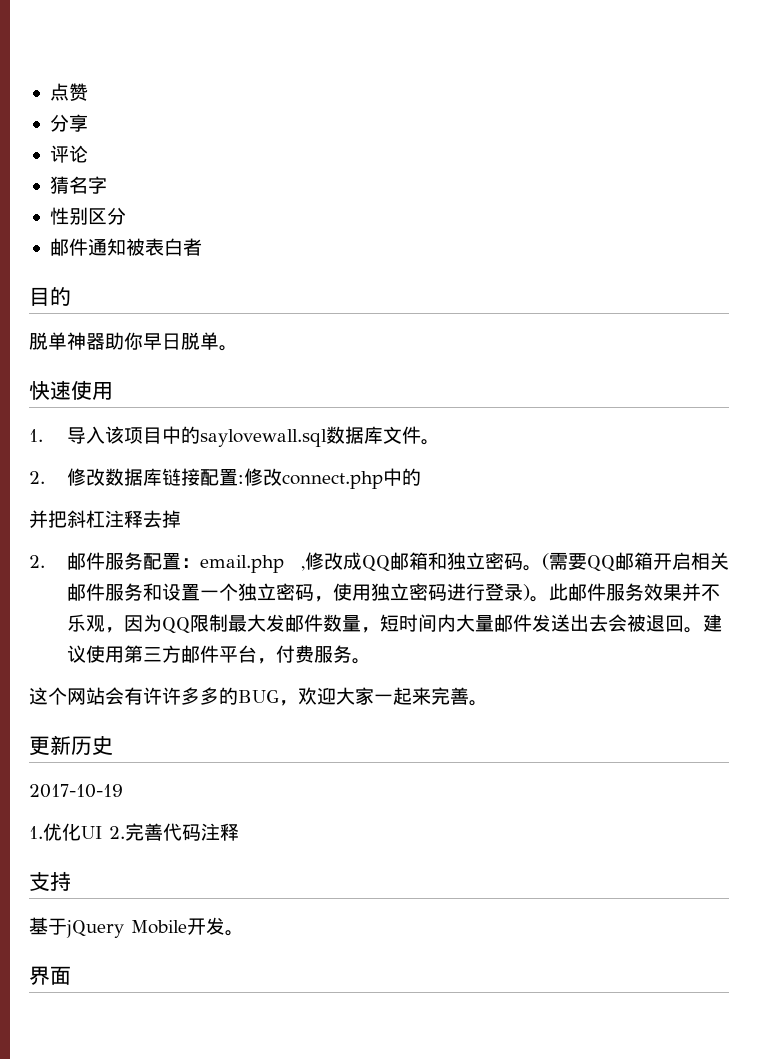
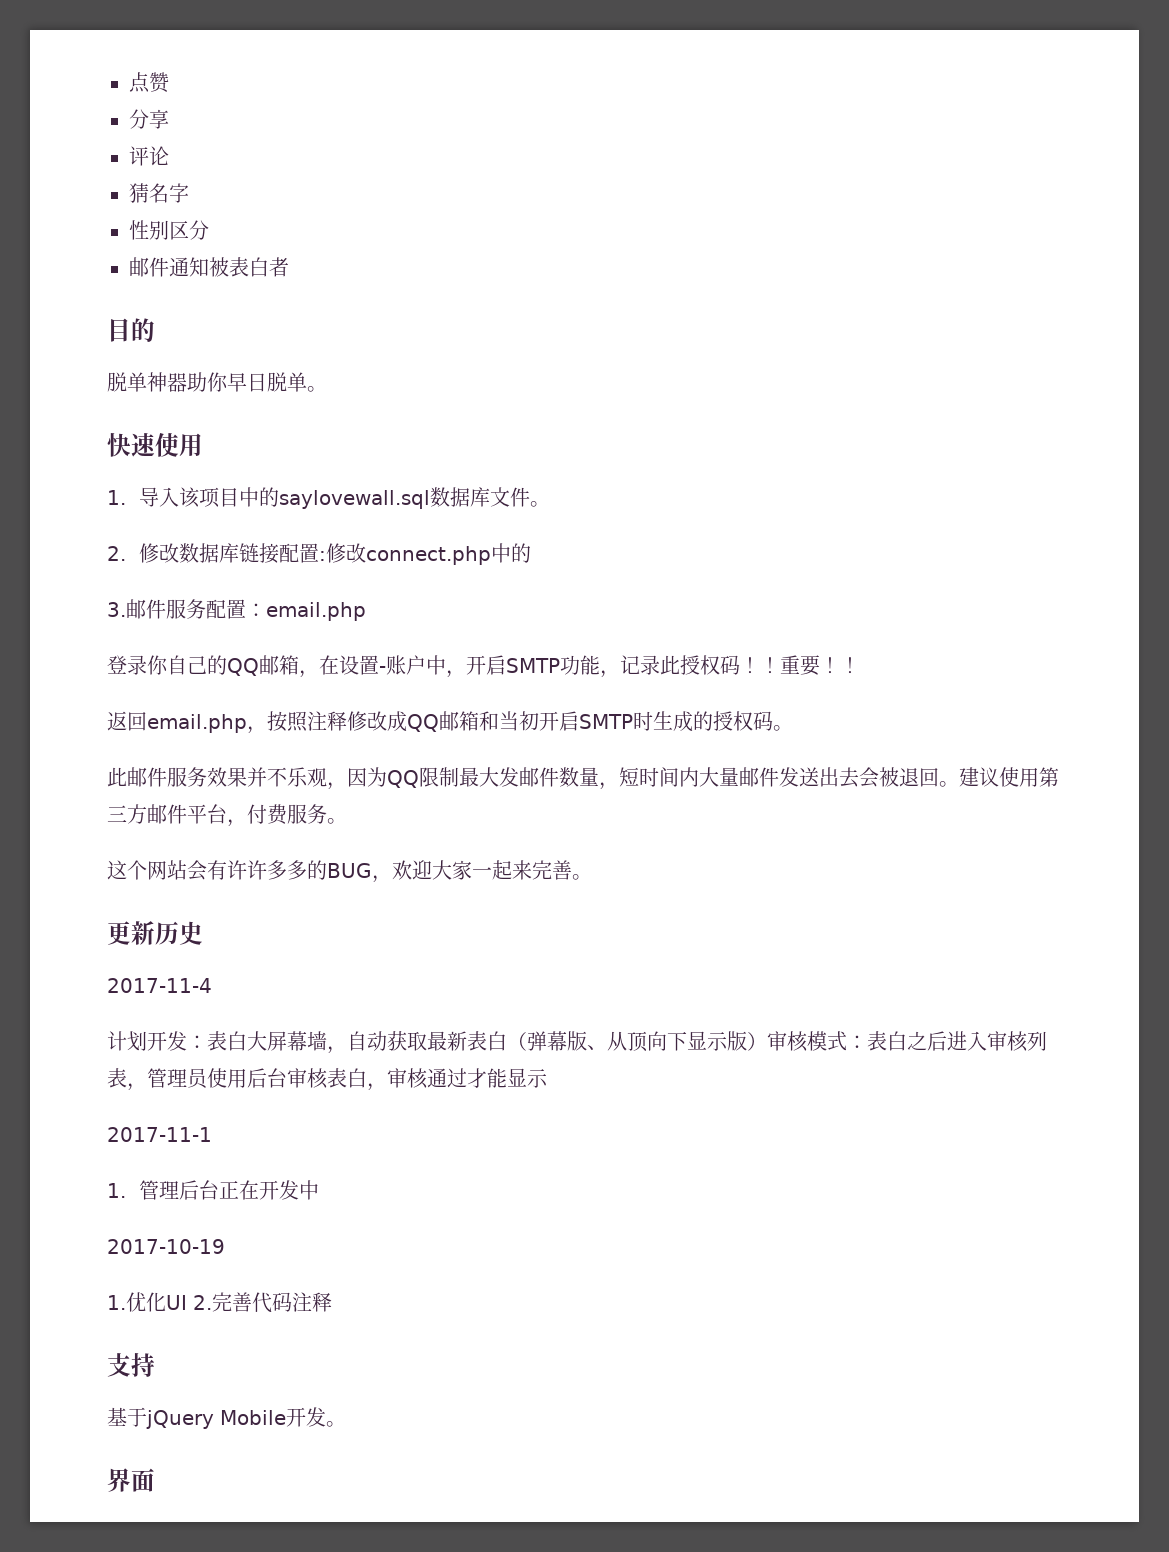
[29,510,181,528] [29,555,45,568] 并把斜杠注释去掉 // 2. -> [107,602,126,617] 3.
[301,552,729,572] [66,583,549,602] ,修改成QQ邮箱和独立密码。(需要QQ邮箱开启相关邮件服务和设置一个独立密码，使用独立密码进行登录)。 -> [107,655,860,678] [107,711,793,734] // 登录你自己的QQ邮箱，在设置-账户中，开启SMTP功能，记录此授权码！！重要！！ // 返回email.php，按照注释修改成QQ邮箱和当初开启SMTP时生成的授权码。 //
(113, 745) none -> [107,978,212,993] [107,1031,1047,1054] [107,1068,548,1091] [107,1127,212,1142] [107,1180,319,1200] // 2017-11-4 // 计划开发：表白大屏幕墙，自动获取最新表白（弹幕版、从顶向下显示版）审核模式：表白之后进入审核列表，管理员使用后台审核表白，审核通过才能显示 // 2017-11-1 // 1.管理后台正在开发中

